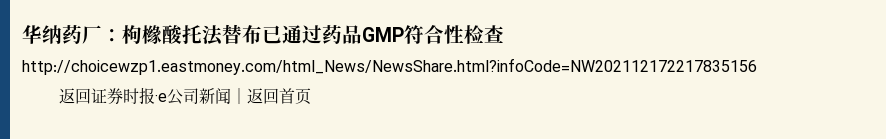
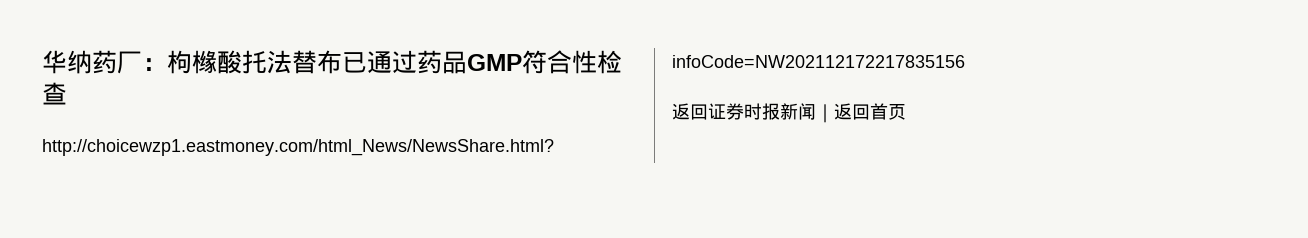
[155,88,200,105] ·e公司 -> (780, 111) none

